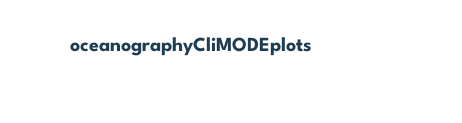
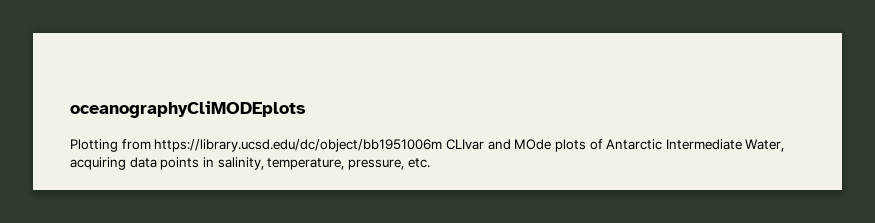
(312, 46) none -> [70,139,785,152] [70,157,430,170] // Plotting from https://library.ucsd.edu/dc/object/bb1951006m CLIvar and MOde plots of Antarctic Intermediate Water, acquiring data points in salinity, temperature, pressure, etc.

